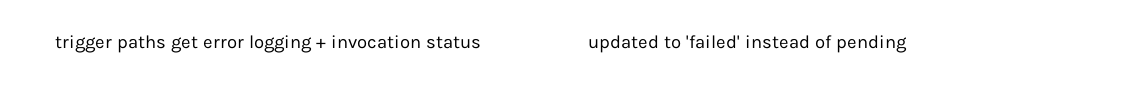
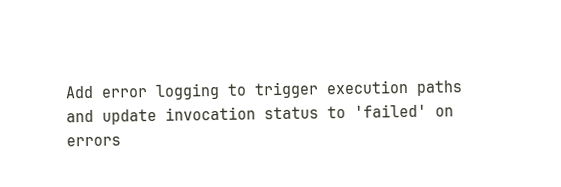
[55,35,326,53] trigger paths get error logging + -> [65,80,463,100] [66,108,157,125] Add error logging to trigger execution paths and update
[588,35,659,53] updated -> (319, 113) none
[744,35,907,53] instead of pending -> [435,107,454,117] [66,136,121,147] on errors

